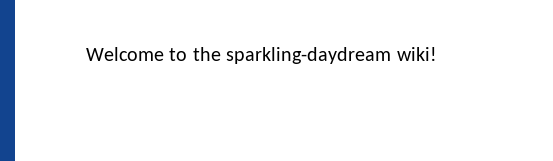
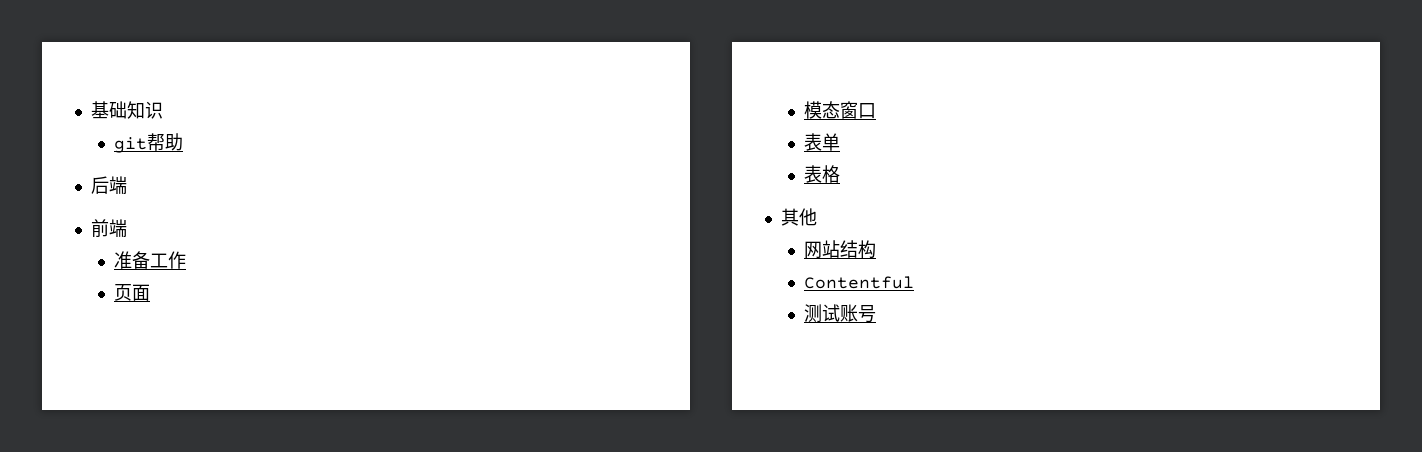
[86,47,437,64] Welcome to the sparkling-daydream wiki! -> [90,101,163,119] [114,133,184,153] [90,176,127,194] [90,219,127,237] [114,251,187,269] [114,284,151,301] [804,101,877,119] [804,133,841,151] [804,165,841,183] [780,208,817,226] [804,240,877,259] [804,276,915,289] [804,304,877,323] 基础知识 // git帮助 // 后端 // 前端 // 准备工作 // 页面 // 模态窗口 // 表单 // 表格 // 其他 // 网站结构 // Contentful // 测试账号

